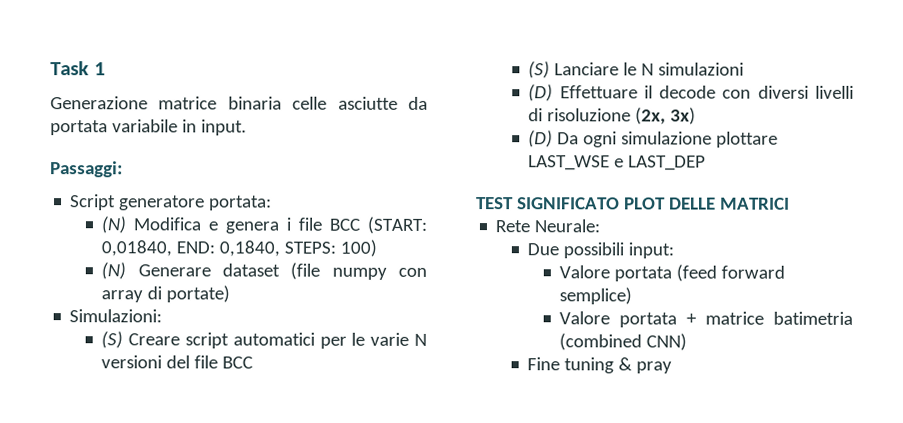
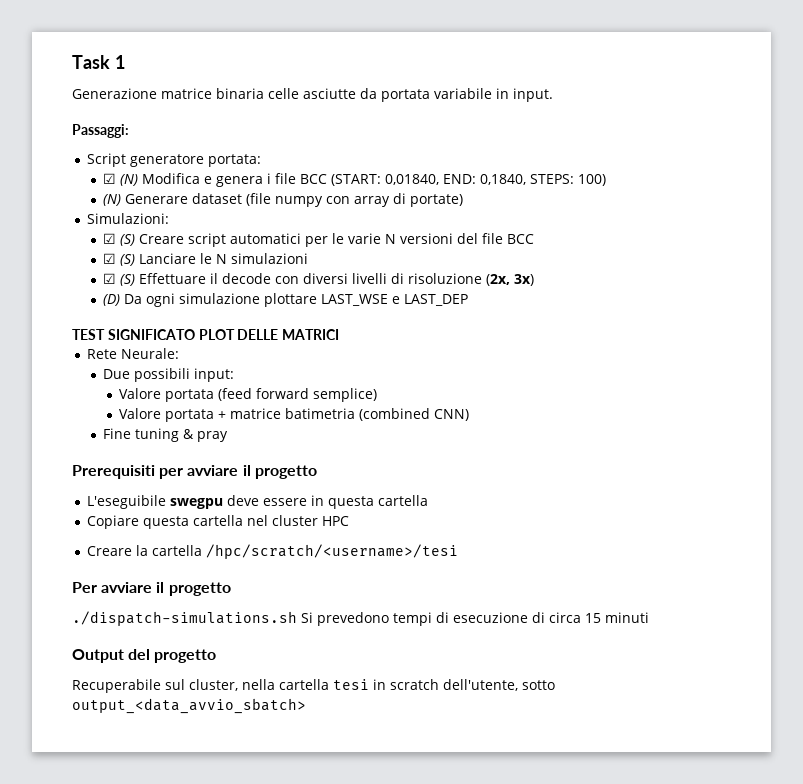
(273, 203) none -> [103,173,117,184] ☑
(163, 316) none -> [103,233,117,244] ☑
(254, 362) none -> [103,253,117,264] ☑
[528,84,554,102] (D) -> [103,273,136,286] ☑ (S)
(673, 367) none -> [72,465,317,479] [87,495,429,509] [87,515,350,529] [87,544,459,559] [72,582,231,596] [72,611,649,626] [72,649,217,663] [72,679,555,693] [72,698,306,714] // Prerequisiti per avviare il progetto // L'eseguibile swegpu deve essere in questa cartella // Copiare questa cartella nel cluster HPC // Creare la cartella /hpc/scratch/<username>/tesi // Per avviare il progetto // ./dispatch-simulations.sh Si prevedono tempi di esecuzione di circa 15 minuti // Output del progetto // Recuperabile sul cluster, nella cartella tesi in scratch dell'utente, sotto output_<data_avvio_sbatch>

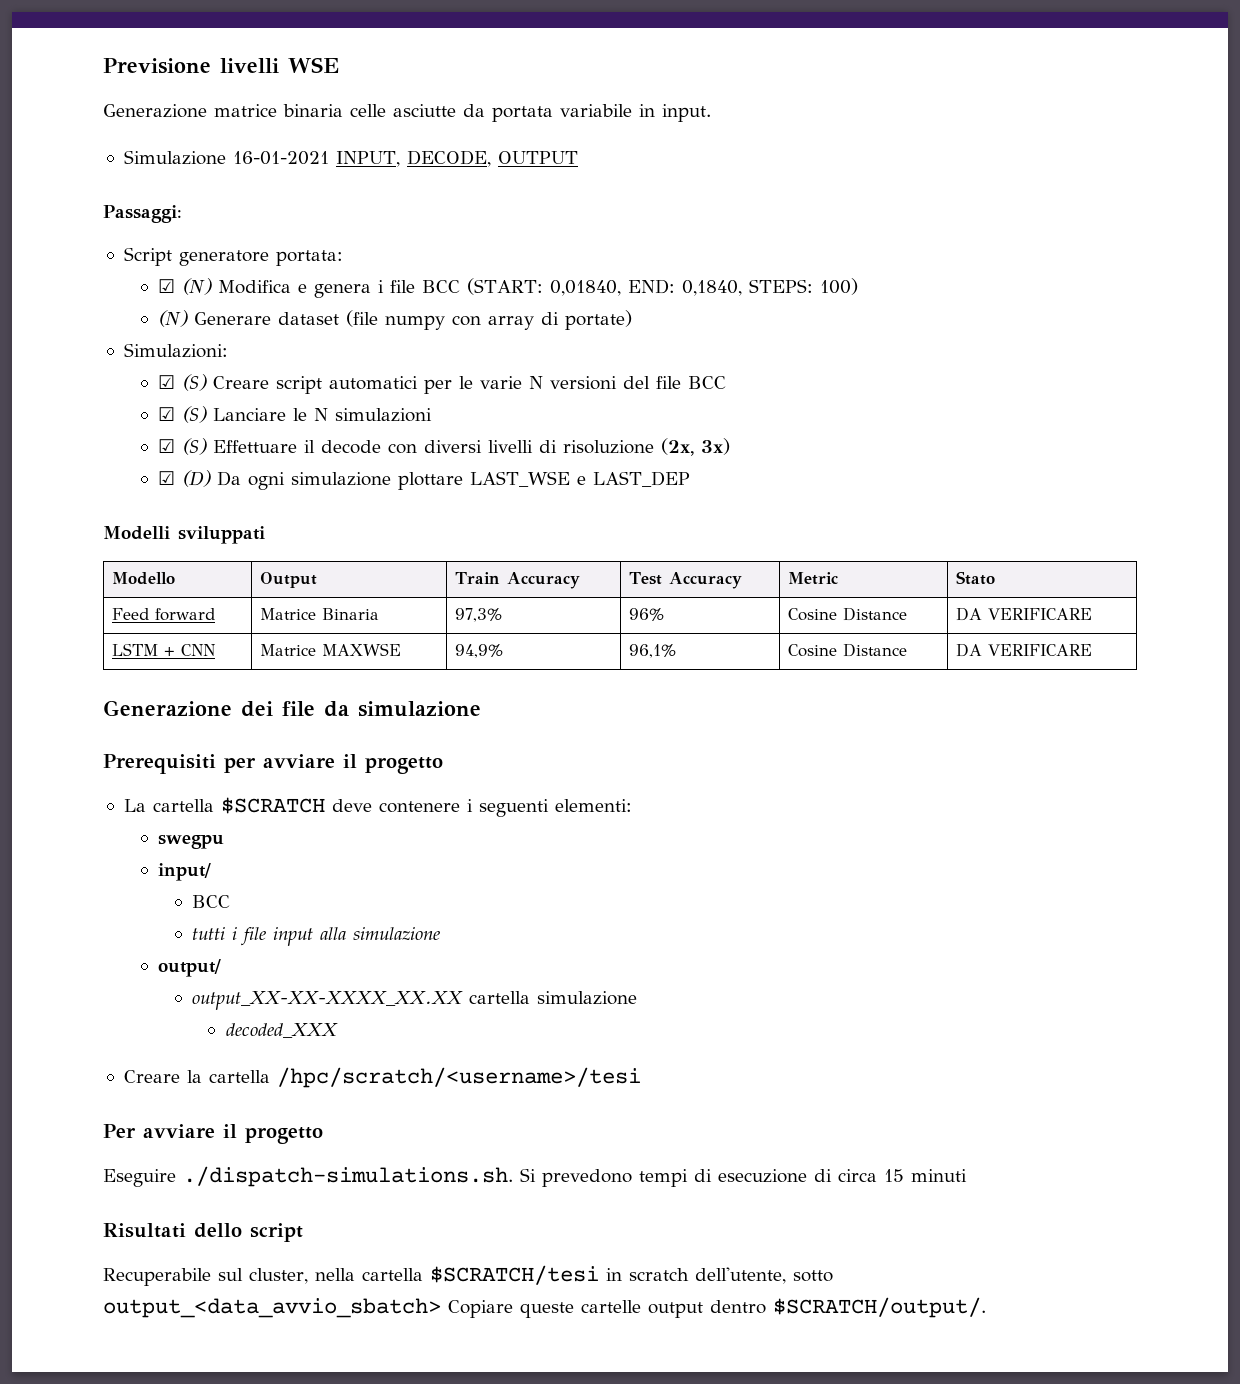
[72,55,125,69] Task 1 -> [103,57,339,74] Previsione livelli WSE
(553, 95) none -> [123,150,578,167] // Simulazione 16-01-2021 INPUT, DECODE, OUTPUT
(535, 280) none -> [157,471,175,485] ☑
[72,329,340,340] [87,348,180,359] [103,368,235,382] [119,388,378,402] [119,408,470,422] [103,428,229,442] TEST SIGNIFICATO PLOT DELLE MATRICI // Rete Neurale: // Due possibili input: // Valore portata (feed forward semplice) // Valore portata + matrice batimetria (combined CNN) // Fine tuning & pray -> [103,526,265,544] [112,572,176,585] [260,572,318,588] [455,572,581,589] [629,572,743,589] [788,572,839,585] [956,571,996,585] [112,608,216,621] [260,608,380,620] [455,608,503,622] [629,608,665,621] [788,607,908,621] [956,607,1093,621] [112,643,217,656] [260,643,402,656] [455,644,504,658] [629,644,677,658] [788,643,908,657] [956,643,1093,657] [103,700,481,717] Modelli sviluppati // Modello | Output | Train Accuracy | Test Accuracy | Metric | Stato // Feed forward | Matrice Binaria | 97,3% | 96% | Cosine Distance | DA VERIFICARE // LSTM + CNN | Matrice MAXWSE | 94,9% | 96,1% | Cosine Distance | DA VERIFICARE // Generazione dei file da simulazione
[87,495,429,509] [87,515,350,529] L'eseguibile swegpu deve essere in questa cartella // Copiare questa cartella nel cluster HPC -> [123,797,632,817] [157,834,224,849] [157,863,211,881] [191,895,230,908] [191,927,440,946] [157,959,221,977] [191,991,637,1010] [225,1023,338,1038] La cartella $SCRATCH deve contenere i seguenti elementi: // swegpu // input/ // BCC // tutti i file input alla simulazione // output/ // output_XX-XX-XXXX_XX.XX cartella simulazione // decoded_XXX
[72,611,297,626] ./dispatch-simulations.sh -> [103,1166,513,1187] Eseguire ./dispatch-simulations.sh.
[72,649,217,663] Output del progetto -> [103,1223,303,1242] Risultati dello script
[333,679,369,690] tesi -> [429,1265,599,1285] $SCRATCH/tesi
(306, 706) none -> [448,1297,986,1318] Copiare queste cartelle output dentro $SCRATCH/output/.

